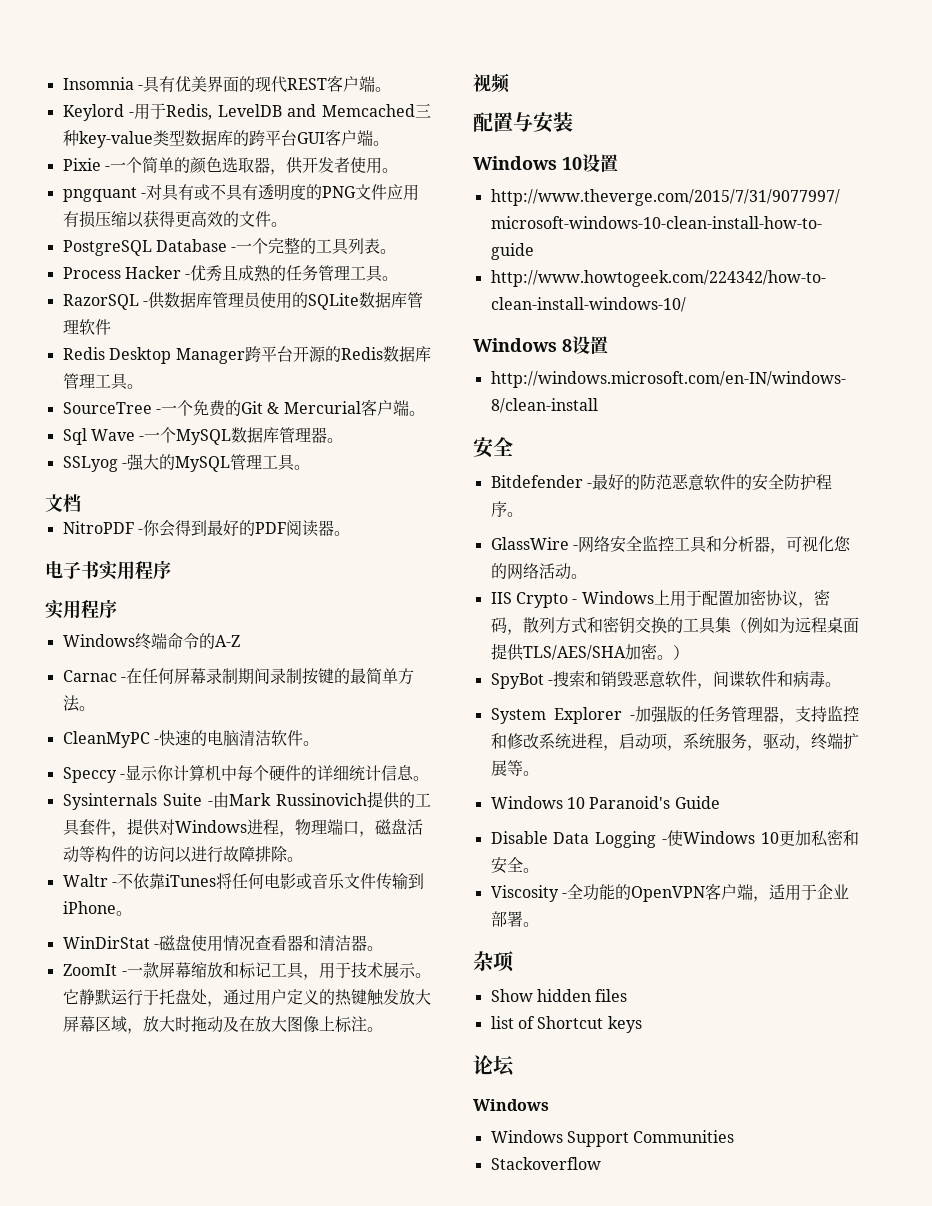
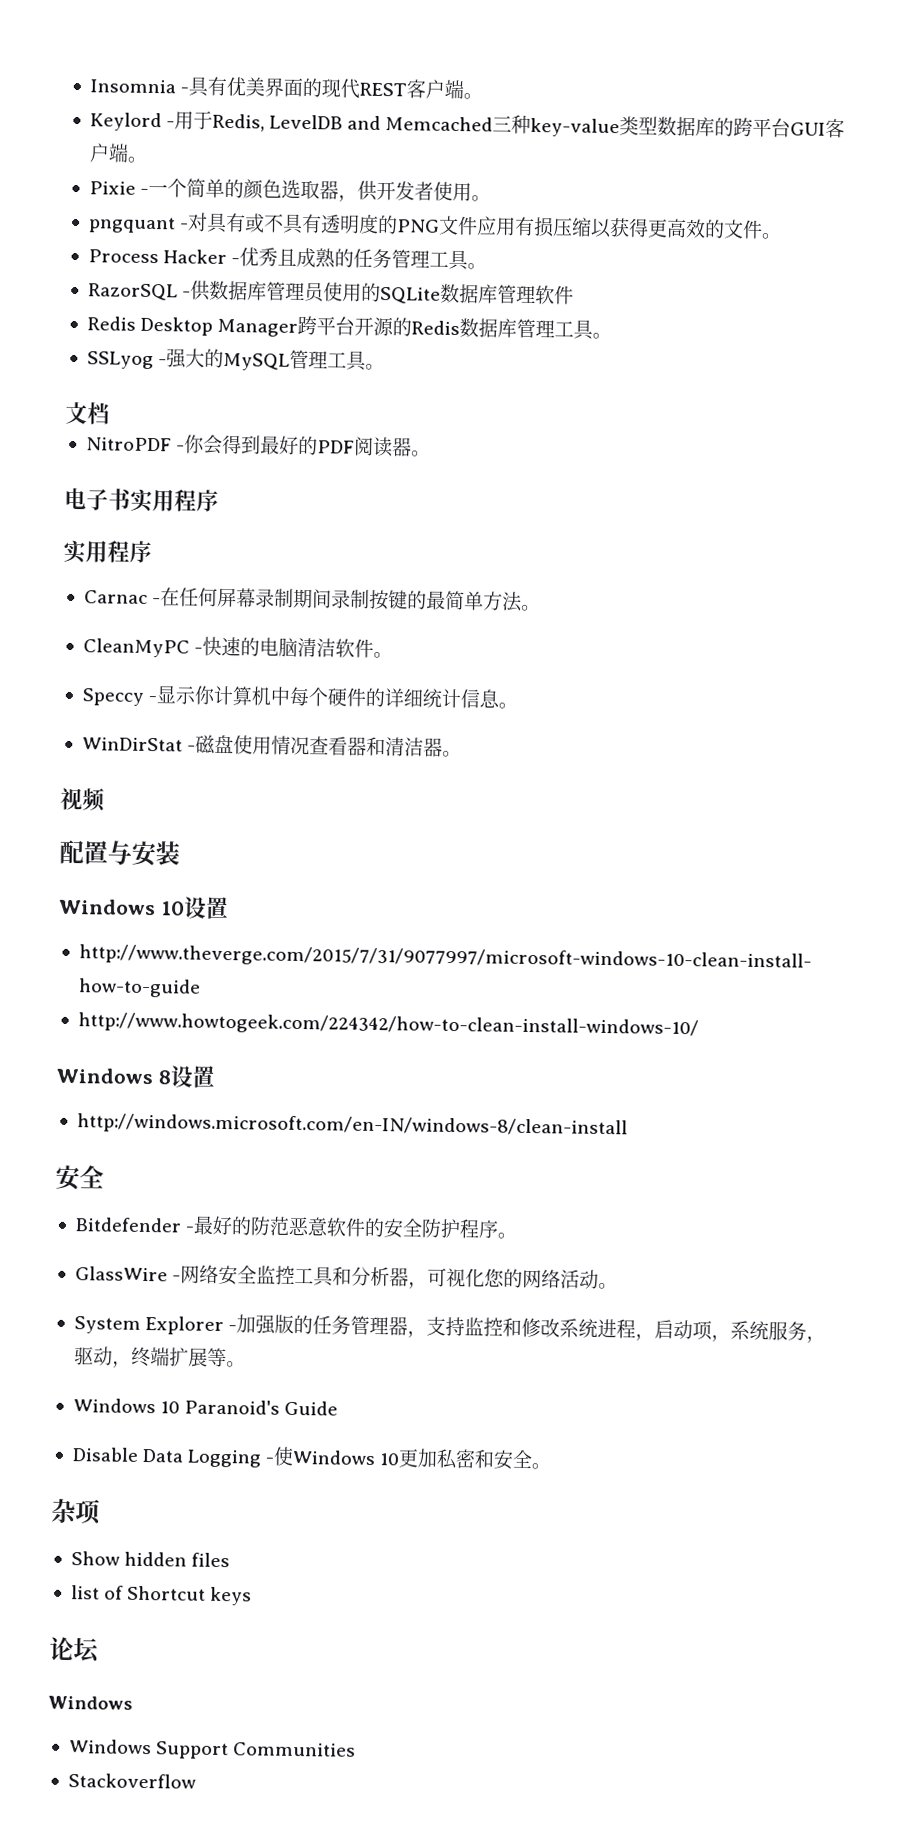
[62,237,397,256] // PostgreSQL Database -一个完整的工具列表。 -> (782, 236) none
[62,399,425,417] [62,427,344,445] // SourceTree -一个免费的Git & Mercurial客户端。 // Sql Wave -一个MySQL数据库管理器。 -> (613, 336) none
[62,633,240,650] // Windows终端命令的A-Z -> (152, 552) none
[62,791,431,810] [62,818,423,837] [62,846,303,863] [62,873,424,890] [62,901,132,916] // Sysinternals Suite -由Mark Russinovich提供的工具套件，提供对Windows进程，物理端口，磁盘活动等构件的访问以进行故障排除。 // Waltr -不依靠iTunes将任何电影或音乐文件传输到iPhone。 -> (519, 705) none
[62,962,431,980] [62,989,431,1007] [62,1016,383,1034] // ZoomIt -一款屏幕缩放和标记工具，用于技术展示。它静默运行于托盘处，通过用户定义的热键触发放大屏幕区域，放大时拖动及在放大图像上标注。 -> (463, 754) none
[490,589,830,608] [490,616,859,635] [490,643,689,661] [490,670,841,689] // IIS Crypto - Windows上用于配置加密协议，密码，散列方式和密钥交换的工具集（例如为远程桌面提供TLS/AES/SHA加密。） // SpyBot -搜索和销毁恶意软件，间谍软件和病毒。 -> (619, 1286) none
[490,883,849,902] [490,911,539,927] // Viscosity -全功能的OpenVPN客户端，适用于企业部署。 -> (552, 1466) none

